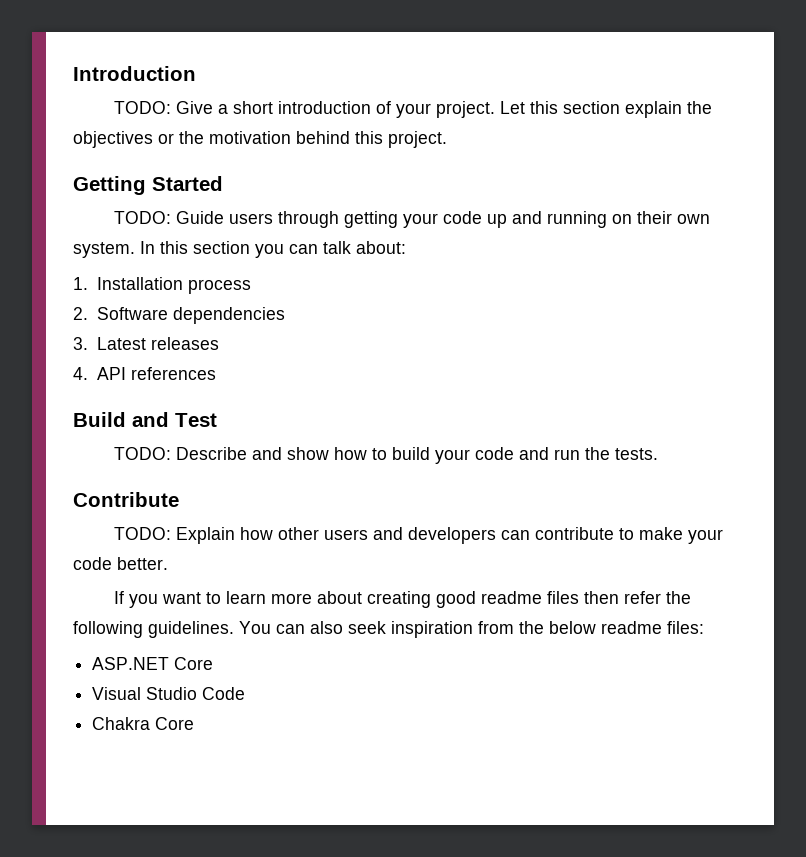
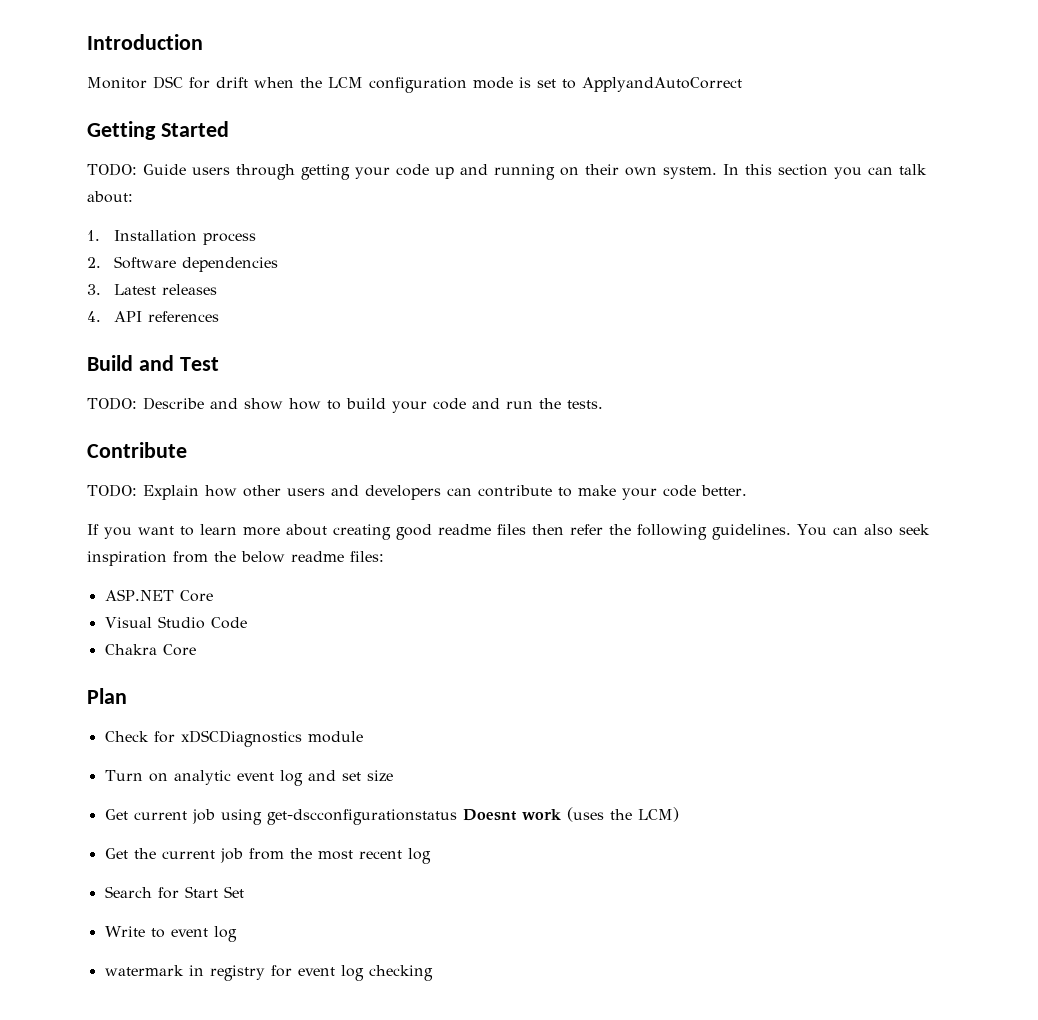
[114,101,713,118] [73,131,447,148] TODO: Give a short introduction of your project. Let this section explain the objectives or the motivation behind this project. -> [87,76,742,93] Monitor DSC for drift when the LCM configuration mode is set to ApplyandAutoCorrect
(195, 723) none -> [87,688,127,704] [104,730,363,747] [104,770,393,786] [104,807,679,825] [104,848,431,864] [104,886,244,899] [104,926,237,942] [104,965,433,981] // Plan // Check for xDSCDiagnostics module // Turn on analytic event log and set size // Get current job using get-dscconfigurationstatus Doesnt work (uses the LCM) // Get the current job from the most recent log // Search for Start Set // Write to event log // watermark in registry for event log checking

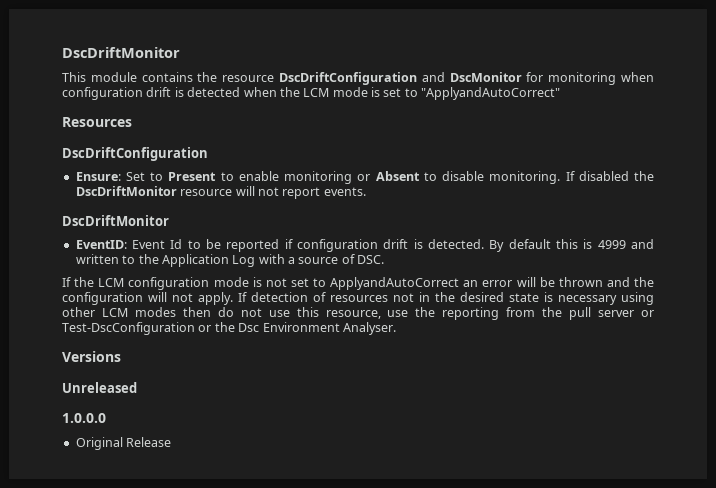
[87,34,203,50] [87,76,294,89] Introduction // Monitor DSC for drift when -> [62,47,180,58] [62,72,654,85] [62,87,561,100] [62,117,132,127] [62,147,208,161] [75,171,654,184] [75,186,366,199] [62,215,169,226] [75,239,654,252] [75,254,385,267] [62,277,71,287] DscDriftMonitor // This module contains the resource DscDriftConfiguration and DscMonitor for monitoring when configuration drift is detected when the LCM mode is set to "ApplyandAutoCorrect" // Resources // DscDriftConfiguration // Ensure: Set to Present to enable monitoring or Absent to disable monitoring. If disabled the DscDriftMonitor resource will not report events. // DscDriftMonitor // EventID: Event Id to be reported if configuration drift is detected. By default this is 4999 and written to the Application Log with a source of DSC. // If
(531, 82) none -> [265,278,287,287] not
[87,121,229,140] [87,163,927,180] [87,191,133,203] [87,230,257,245] [87,256,279,272] [87,284,218,295] [87,311,220,322] [87,355,219,371] [87,397,603,413] [87,442,187,458] [87,484,747,500] [87,524,930,540] [87,551,384,566] [104,589,213,602] [104,616,247,629] [104,644,196,656] [87,688,127,704] [104,730,363,747] [104,770,393,786] [104,807,679,825] [104,848,431,864] [104,886,244,899] [104,926,237,942] [104,965,433,981] // Getting Started // TODO: Guide users through getting your code up and running on their own system. In this section you can talk about: // 1. Installation process // 2. Software dependencies // 3. Latest releases // 4. API references // Build and Test // TODO: Describe and show how to build your code and run the tests. // Contribute // TODO: Explain how other users and developers can contribute to make your code better. // If you want to learn more about creating good readme files then refer the following guidelines. You can also seek inspiration from the below readme files: // ASP.NET Core // Visual Studio Code // Chakra Core // Plan // Check for xDSCDiagnostics module // Turn on analytic event log and set size // Get current job using get-dscconfigurationstatus Doesnt work (uses the LCM) // Get the current job from the most recent log // Search for Start Set // Write to event log // watermark in registry for event log checking -> [463,277,654,287] [62,292,654,305] [62,307,654,320] [62,322,396,335] [62,351,121,362] [62,382,137,393] [62,413,106,423] [75,437,172,450] an error will be thrown and the configuration will not apply. If detection of resources not in the desired state is necessary using other LCM modes then do not use this resource, use the reporting from the pull server or Test-DscConfiguration or the Dsc Environment Analyser. // Versions // Unreleased // 1.0.0.0 // Original Release

